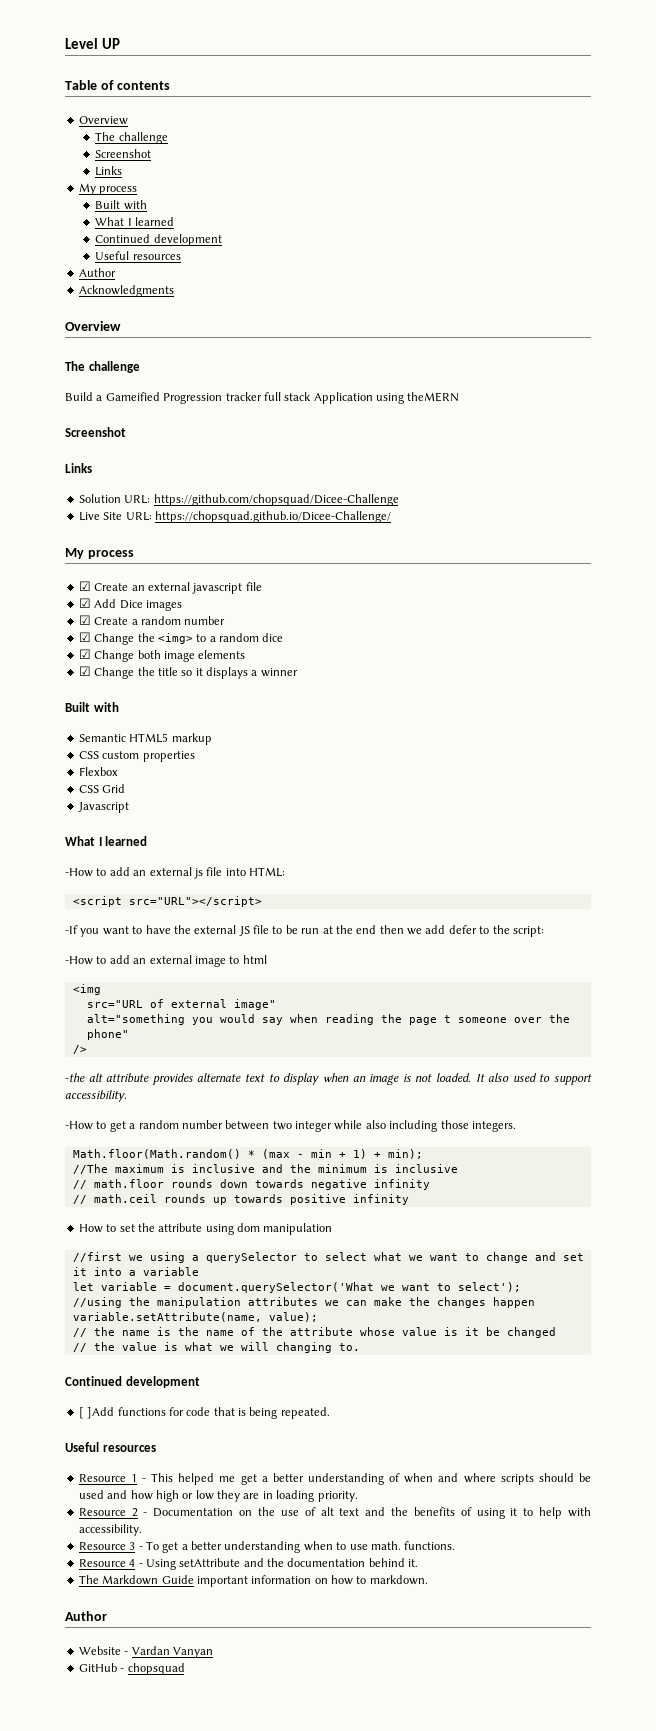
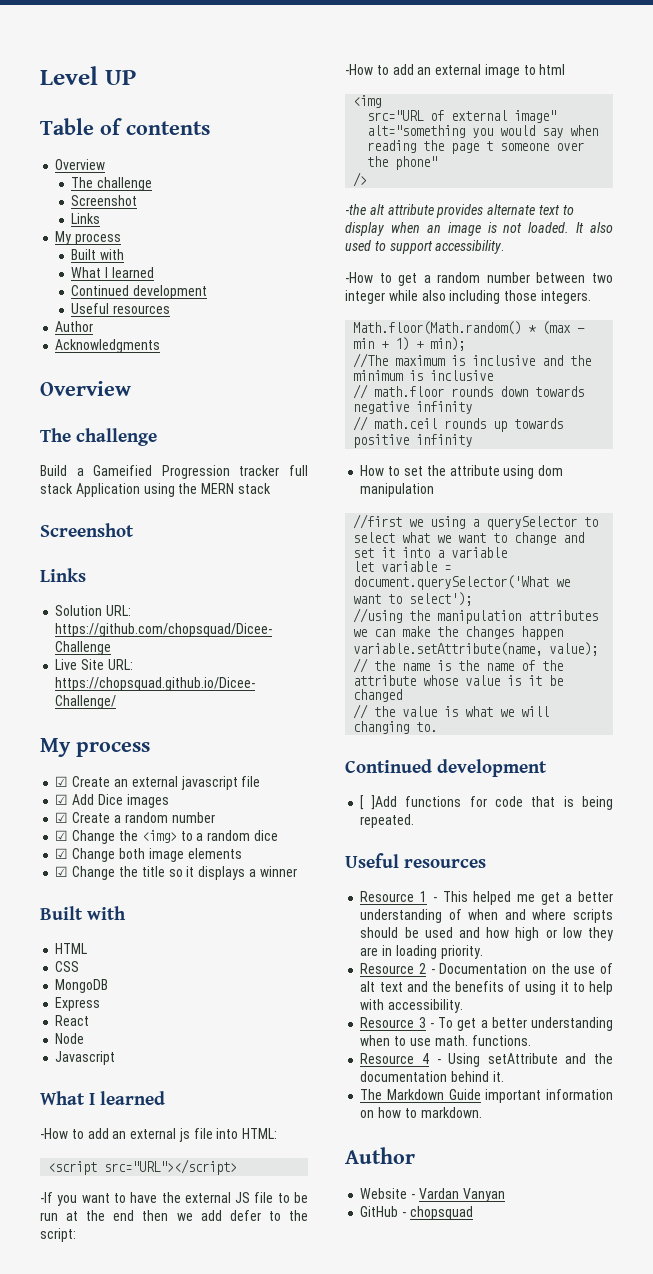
[407,392,460,402] theMERN -> [178,483,271,494] the MERN stack
[78,733,212,745] [78,751,195,762] [78,767,118,776] [78,784,126,793] Semantic HTML5 markup // CSS custom properties // Flexbox // CSS Grid -> [55,943,88,954] [55,961,80,972] [55,979,109,993] [55,997,101,1011] [55,1015,90,1026] [55,1033,85,1044] HTML // CSS // MongoDB // Express // React // Node

